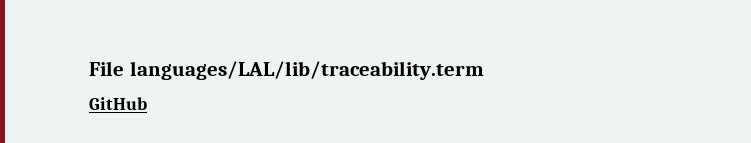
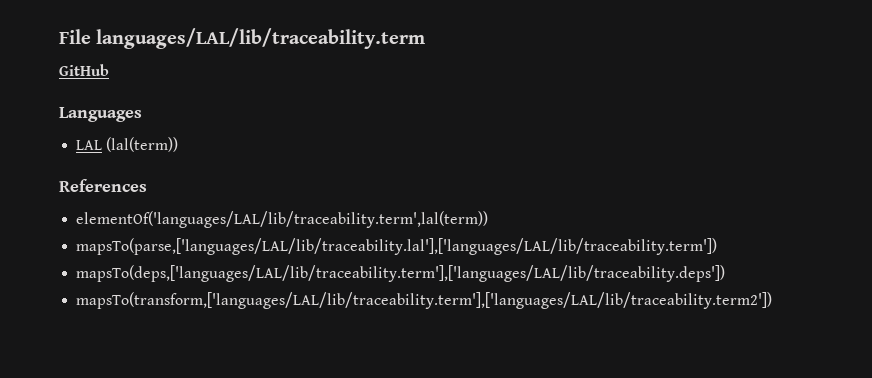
(147, 103) none -> [59,107,142,122] [76,137,179,152] [59,179,147,192] [76,211,489,228] [76,238,718,255] [76,265,726,282] [76,292,773,309] // Languages // LAL (lal(term)) // References // elementOf('languages/LAL/lib/traceability.term',lal(term)) // mapsTo(parse,['languages/LAL/lib/traceability.lal'],['languages/LAL/lib/traceability.term']) // mapsTo(deps,['languages/LAL/lib/traceability.term'],['languages/LAL/lib/traceability.deps']) // mapsTo(transform,['languages/LAL/lib/traceability.term'],['languages/LAL/lib/traceability.term2'])

